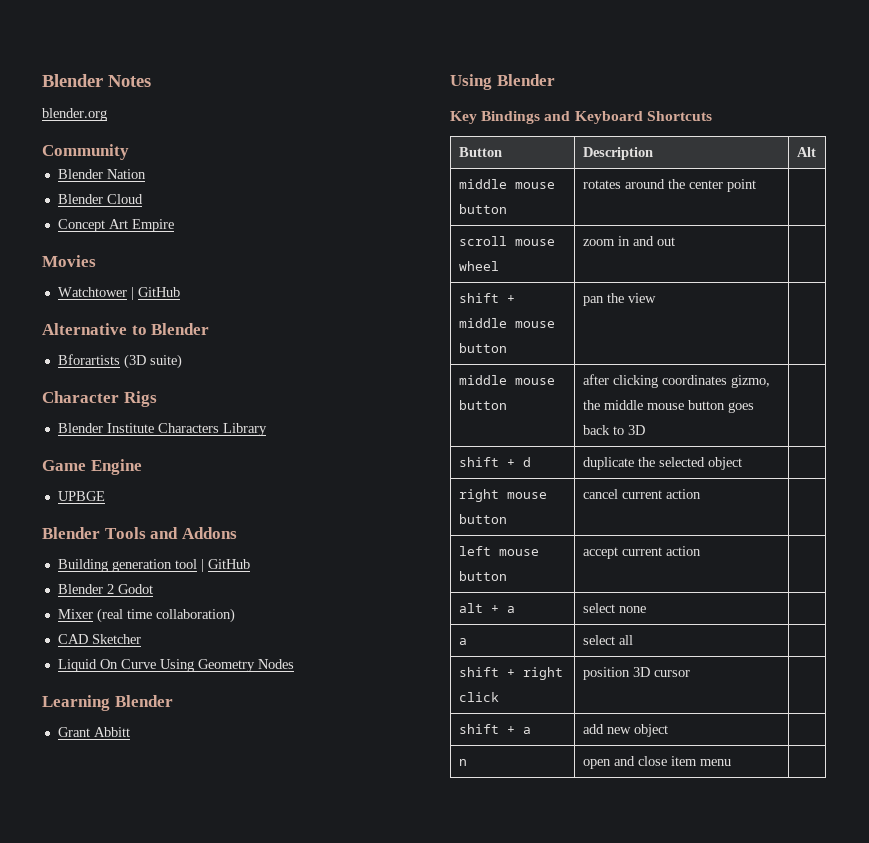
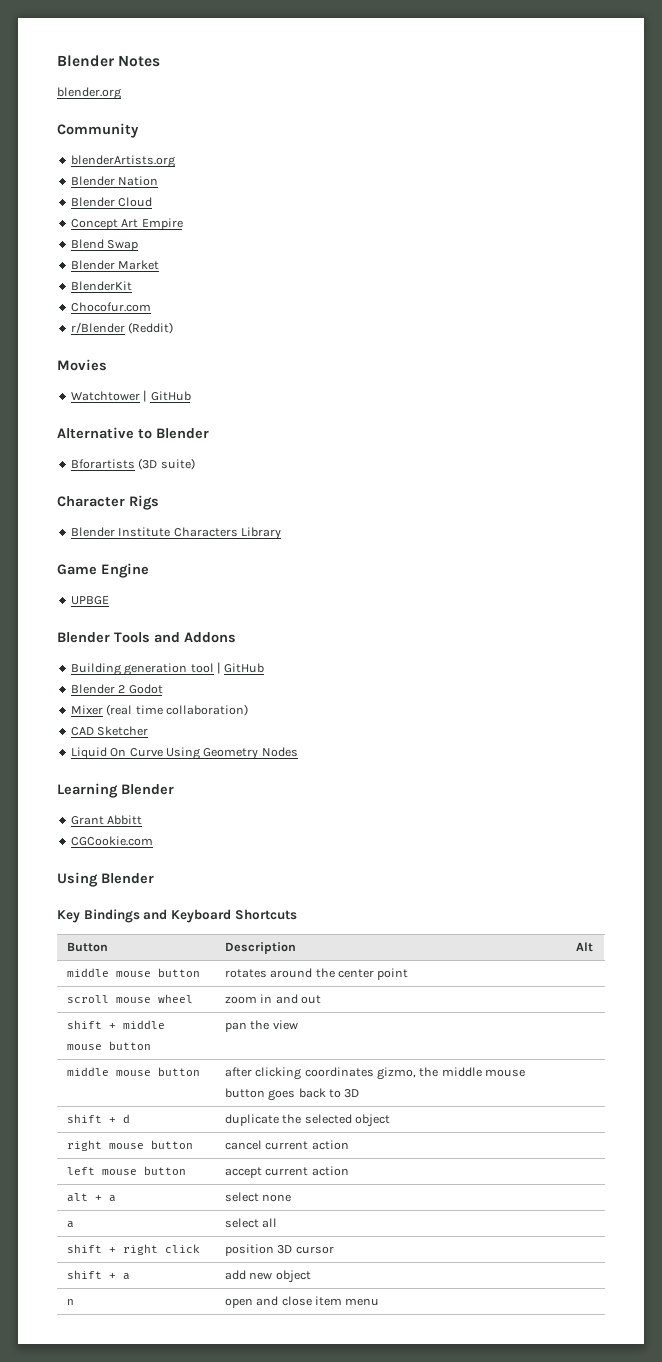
(129, 152) none -> [70,155,175,168] // blenderArtists.org
(174, 225) none -> [70,239,139,251] [70,260,160,270] [70,281,132,291] [70,302,151,312] [70,322,174,334] // Blend Swap // Blender Market // BlenderKit // Chocofur.com // r/Blender (Reddit)
(130, 732) none -> [70,836,153,846] // CGCookie.com

